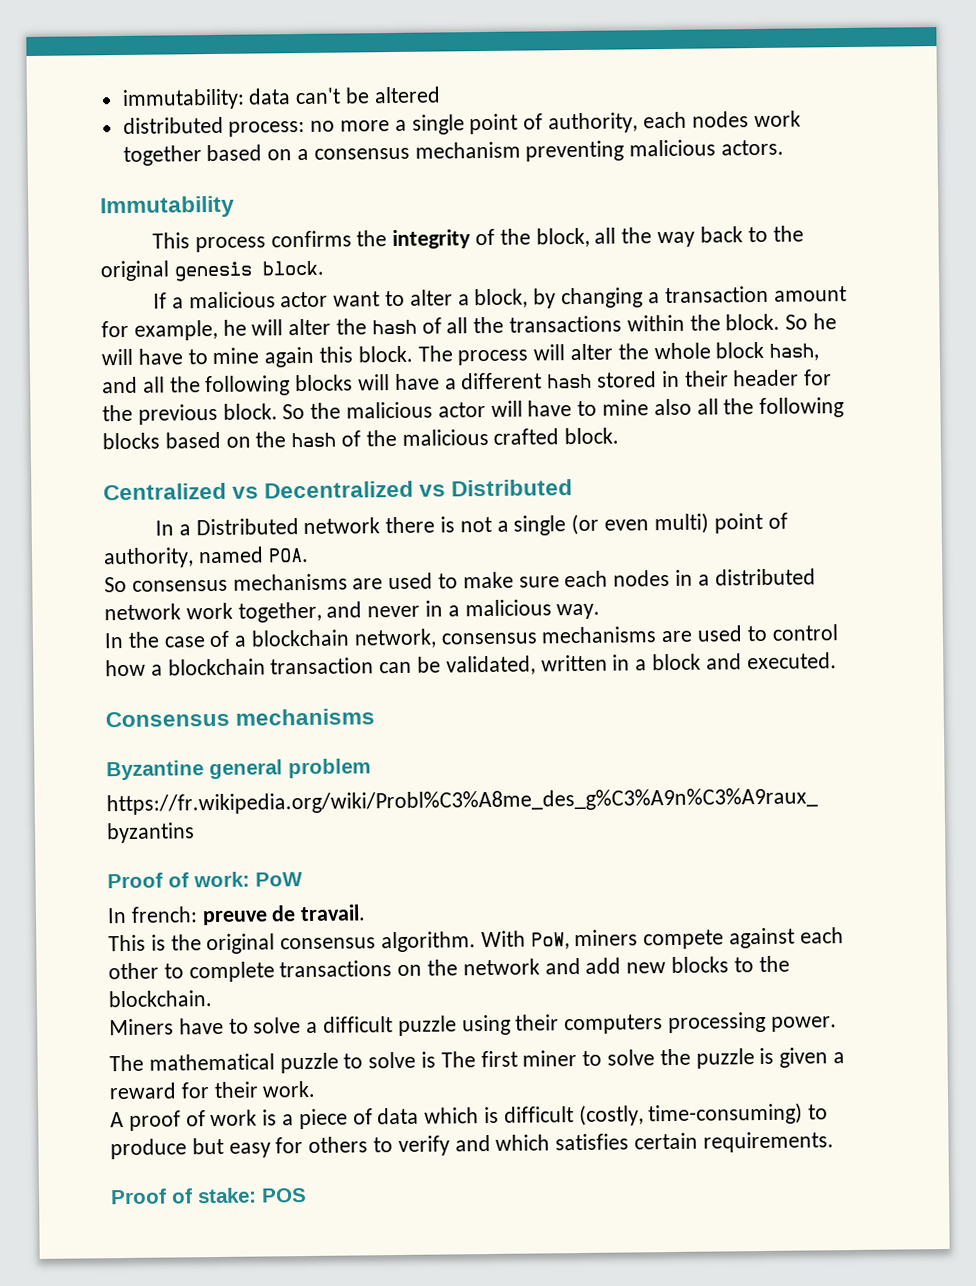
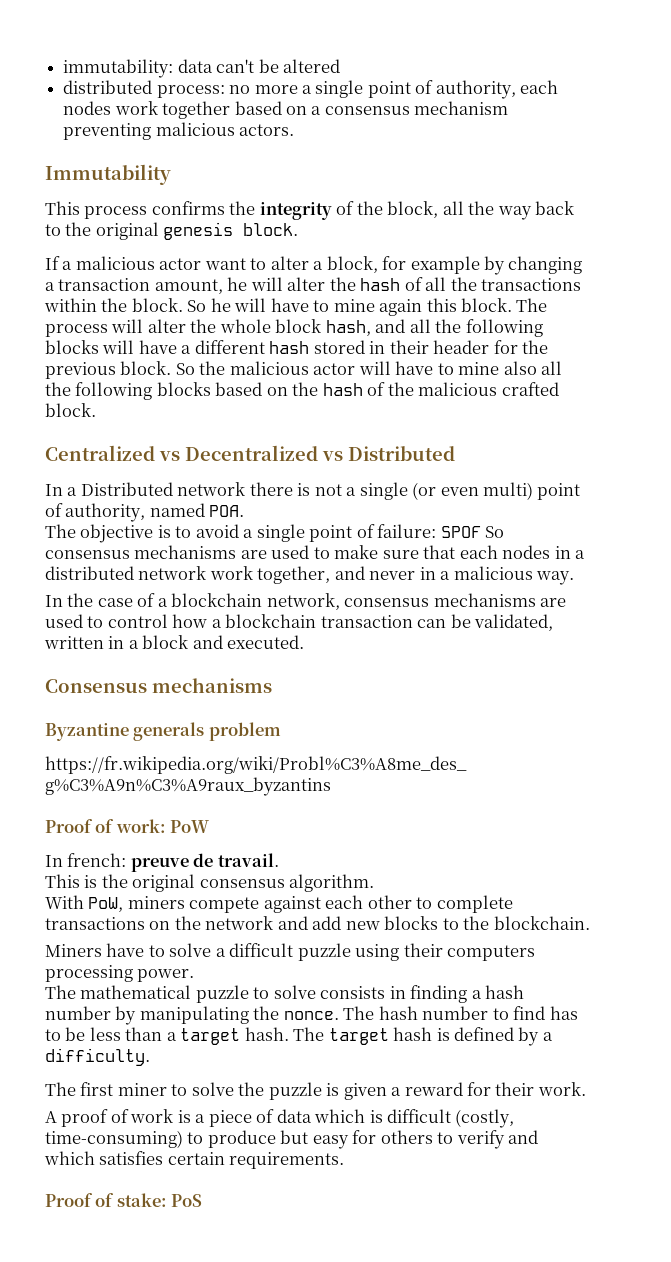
(529, 298) none -> [382,256,480,274] for example
[773,286,847,302] [101,319,218,341] amount for example, -> [154,279,223,294] amount,
(309, 555) none -> [45,524,481,543] The objective is to avoid a single point of failure: SPOF
(560, 582) none -> [423,545,456,559] that
[209,759,283,780] general -> [133,722,205,741] generals
(477, 942) none -> (375, 883) //
[421,1051,437,1068] is -> [320,985,525,1003] [45,1006,578,1025] [45,1027,553,1046] [45,1048,150,1066] consists in finding a hash number by manipulating the nonce. The hash number to find has to be less than a target hash. The target hash is defined by a difficulty. //
[261,1188,307,1203] POS -> [171,1194,203,1207] PoS

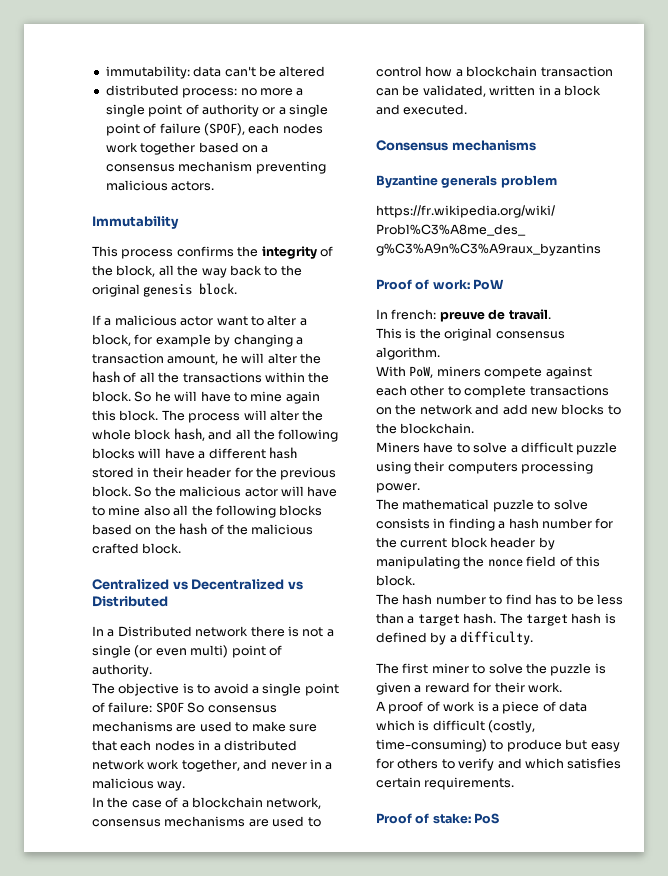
[435,80,516,99] authority, -> [201,104,328,117] [105,123,245,136] authority or a single point of failure (SPOF),
[65,503,245,522] authority, named POA. -> [92,664,152,677] authority.
[115,1006,339,1025] by manipulating the nonce. -> [595,518,614,529] [376,537,555,550] [376,556,600,569] [376,575,415,586] for the current block header by manipulating the nonce field of this block. //

